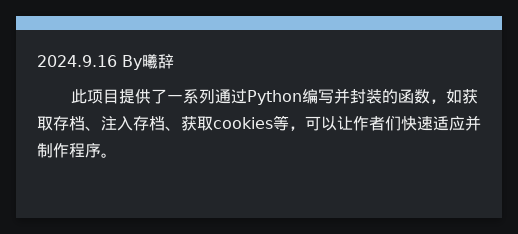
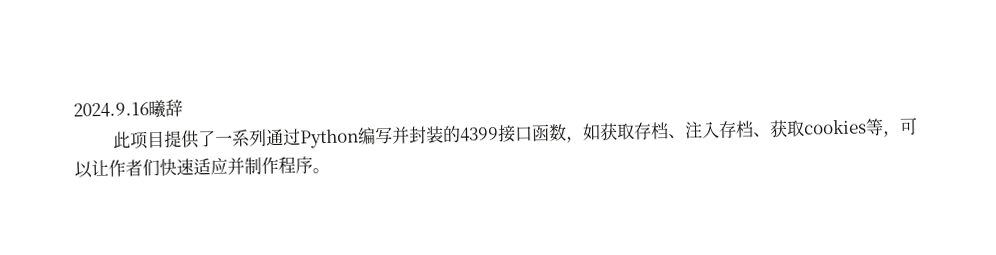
[122,55,142,70] By -> (149, 110) none
(398, 96) none -> [459,124,534,143] 4399接口

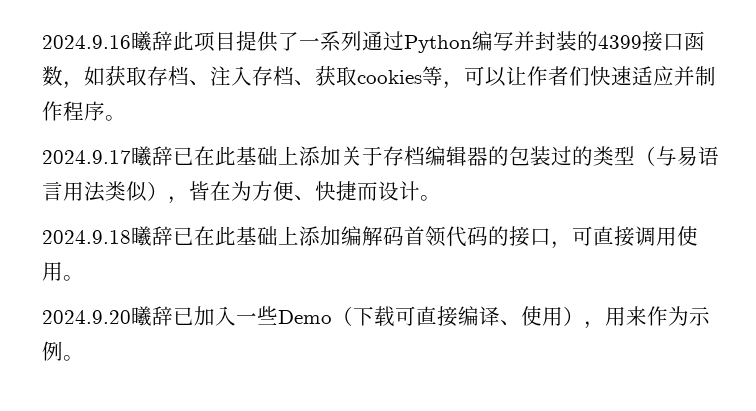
(183, 108) // -> (173, 41) none
(330, 170) none -> [42,146,719,166] [42,181,441,204] [42,226,698,249] [42,262,84,281] [42,306,710,329] [42,341,84,361] // 2024.9.17曦辞已在此基础上添加关于存档编辑器的包装过的类型（与易语言用法类似），皆在为方便、快捷而设计。 // 2024.9.18曦辞已在此基础上添加编解码首领代码的接口，可直接调用使用。 // 2024.9.20曦辞已加入一些Demo（下载可直接编译、使用），用来作为示例。

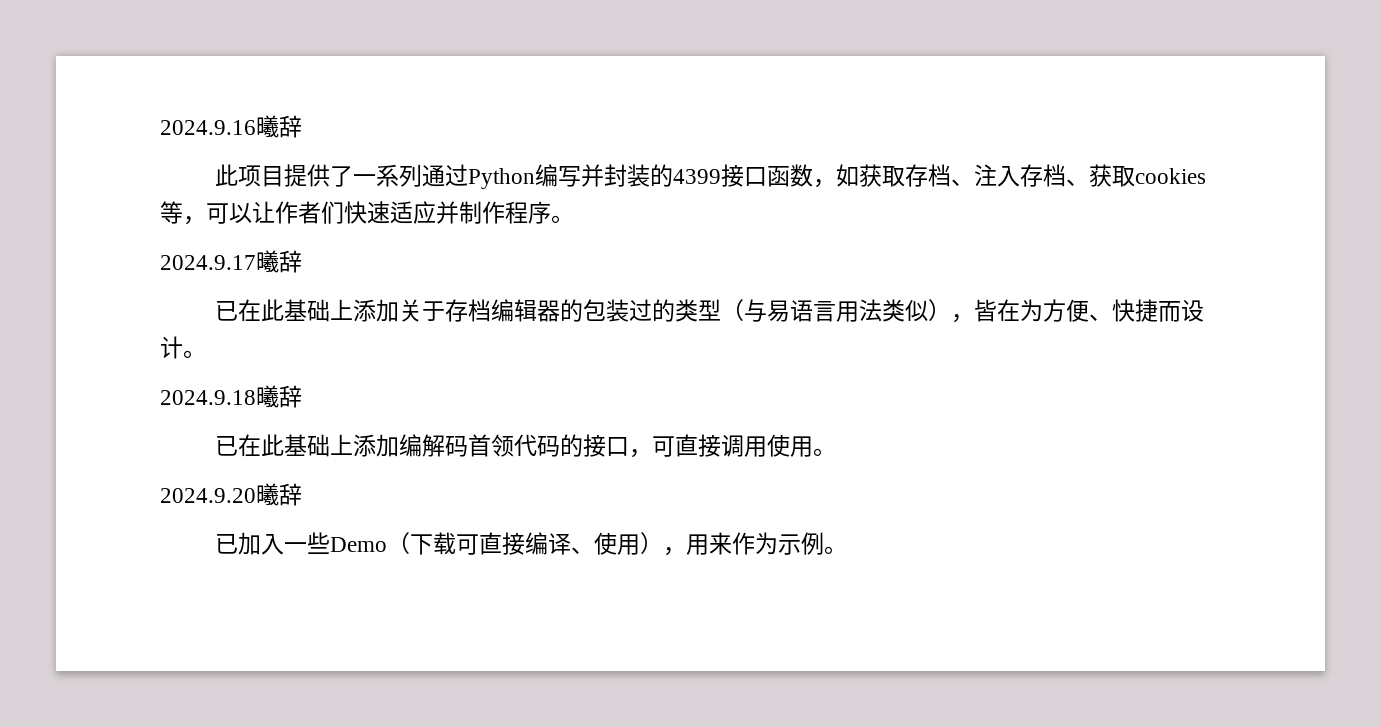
(173, 41) none -> (302, 126) //
(173, 156) none -> (302, 261) //
(173, 236) none -> (302, 396) //
(173, 316) none -> (302, 494) //

